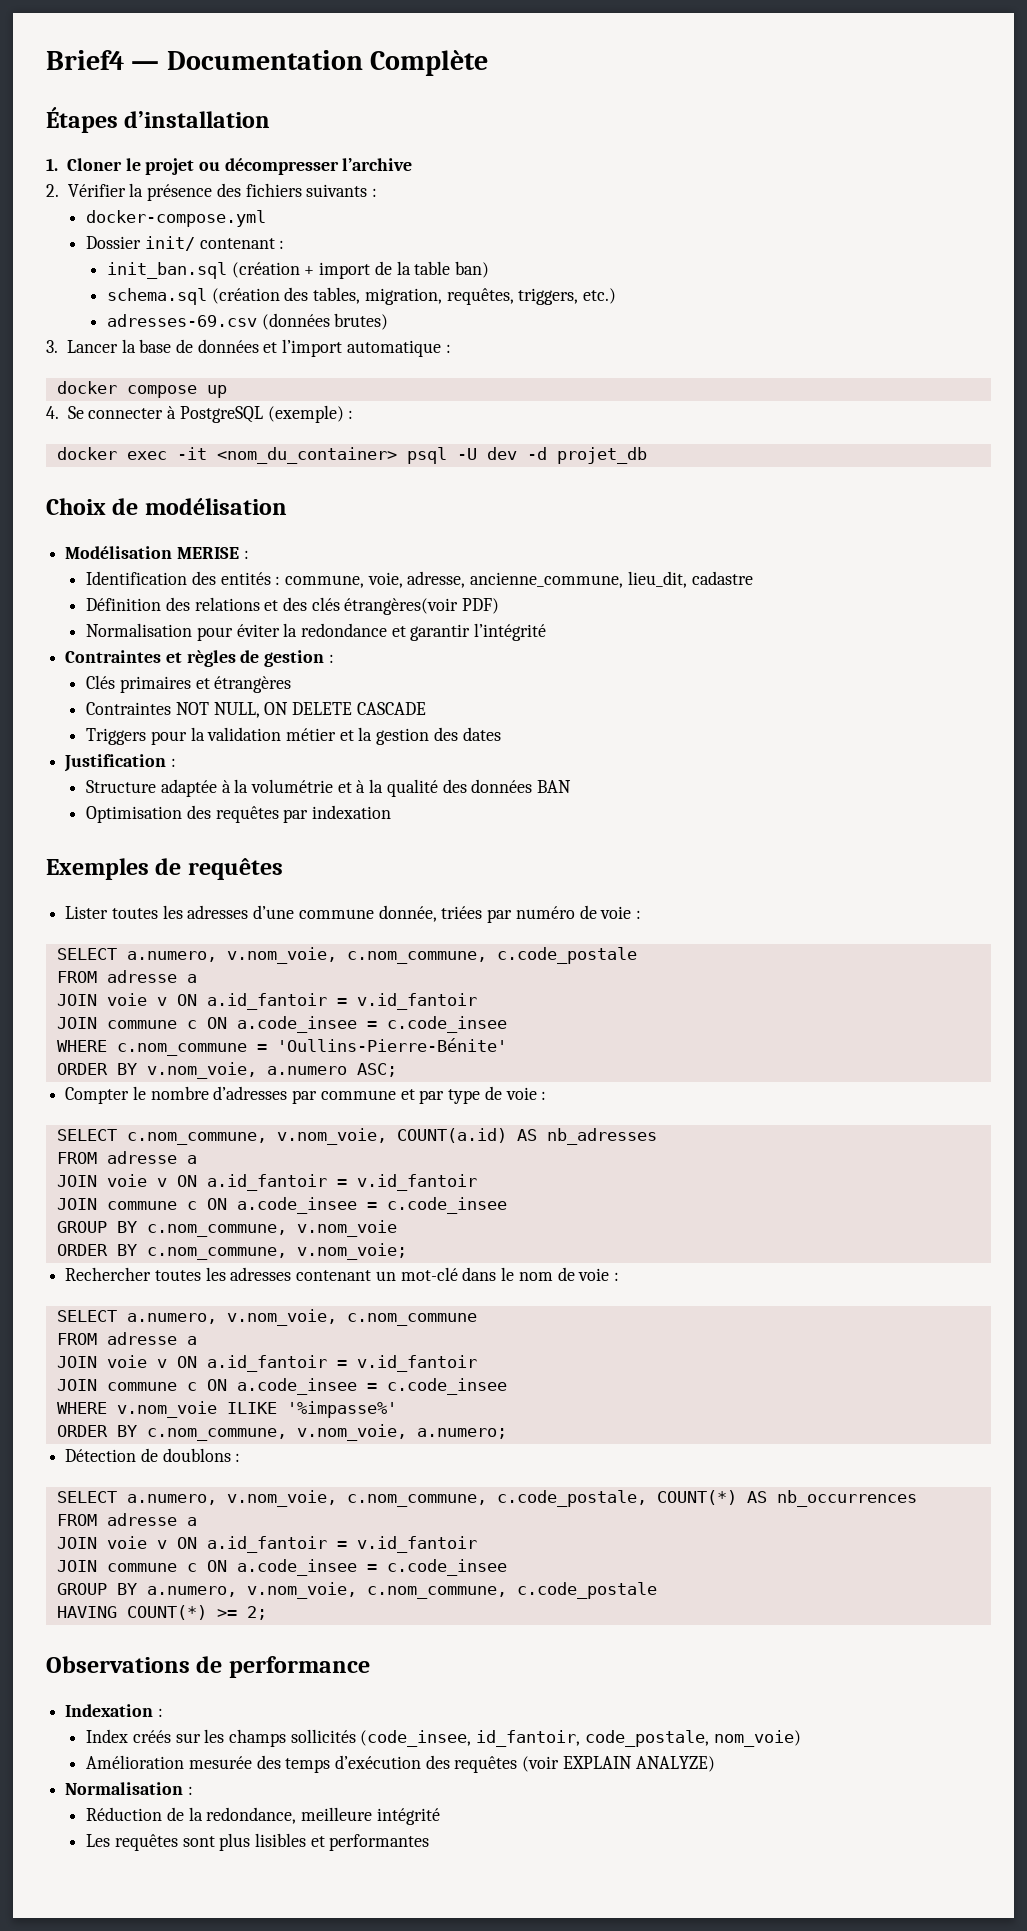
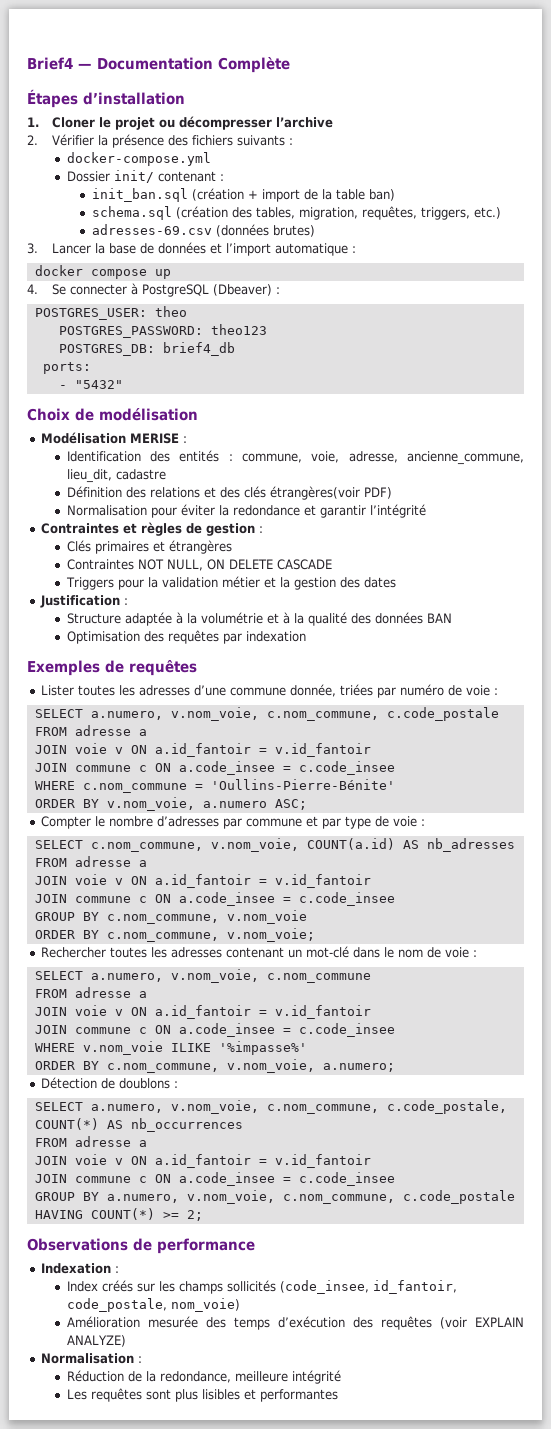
[267,405,354,423] [56,447,647,464] (exemple) : // docker exec -it <nom_du_container> psql -U dev -d projet_db -> [213,284,281,296] [34,306,187,320] [58,324,267,338] [58,342,235,356] [42,362,91,374] [58,380,123,389] (Dbeaver) : // POSTGRES_USER: theo // POSTGRES_PASSWORD: theo123 // POSTGRES_DB: brief4_db // ports: // - "5432"

